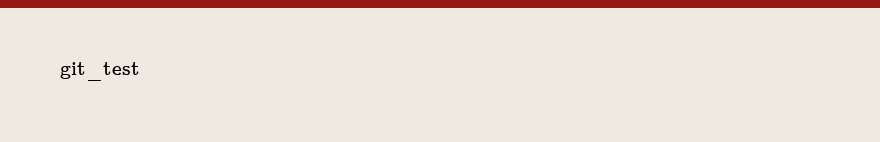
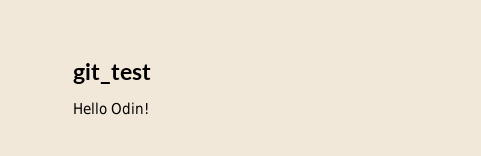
(140, 71) none -> [73,102,149,115] // Hello Odin!

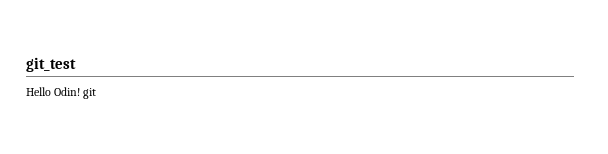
(149, 108) none -> [83,88,97,99] git

